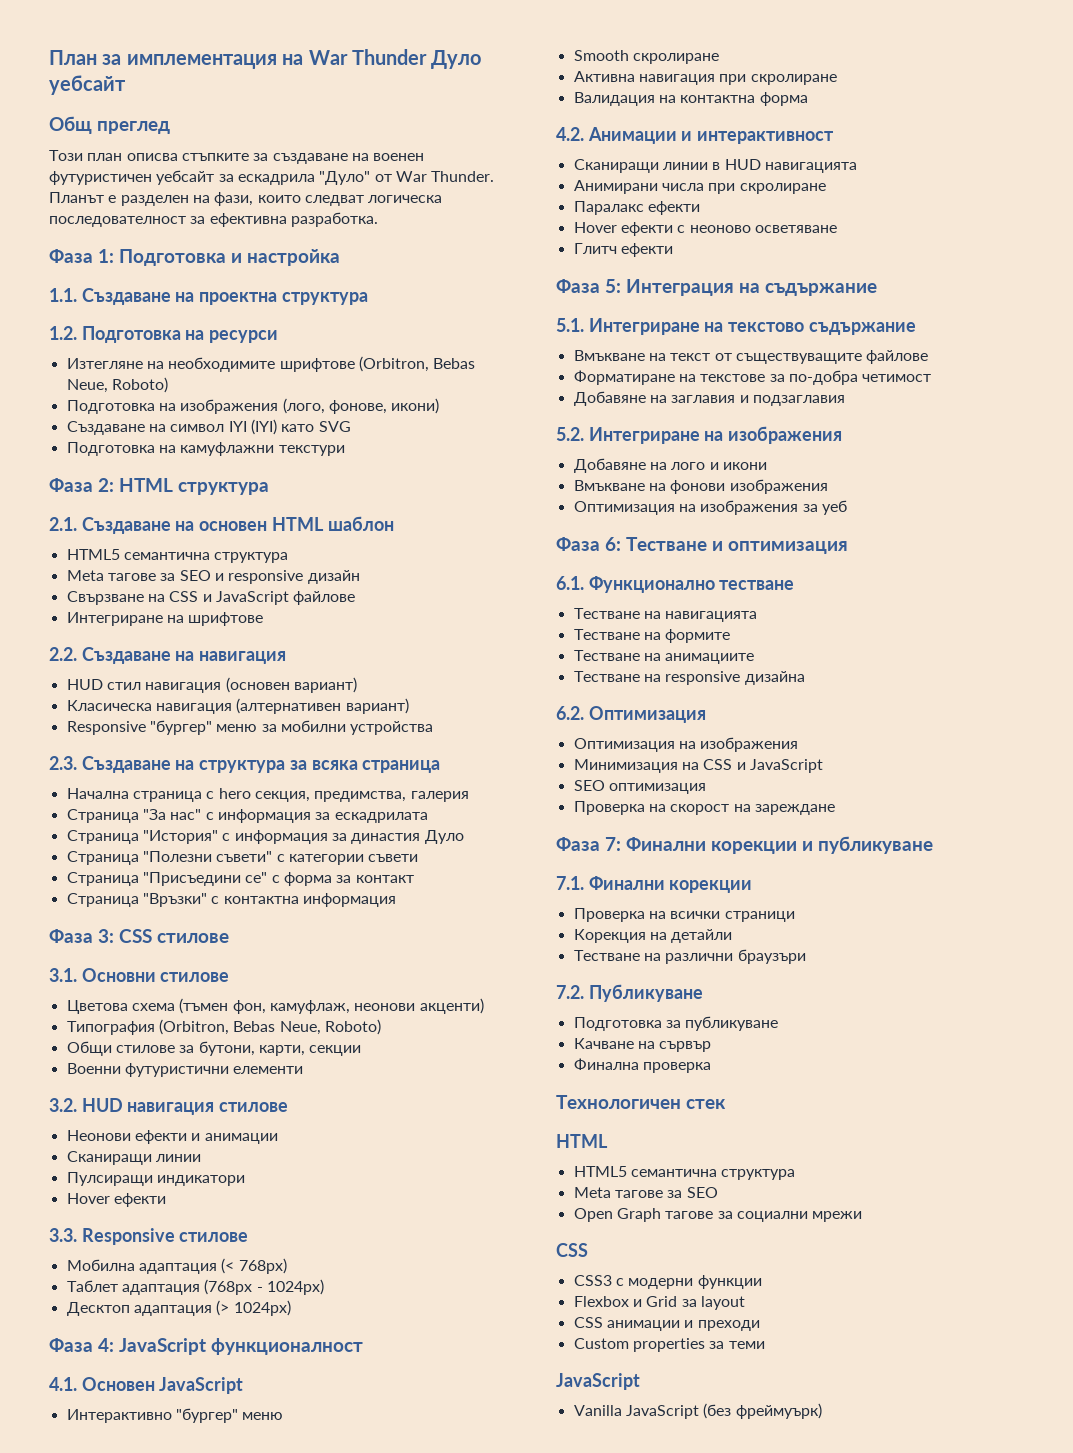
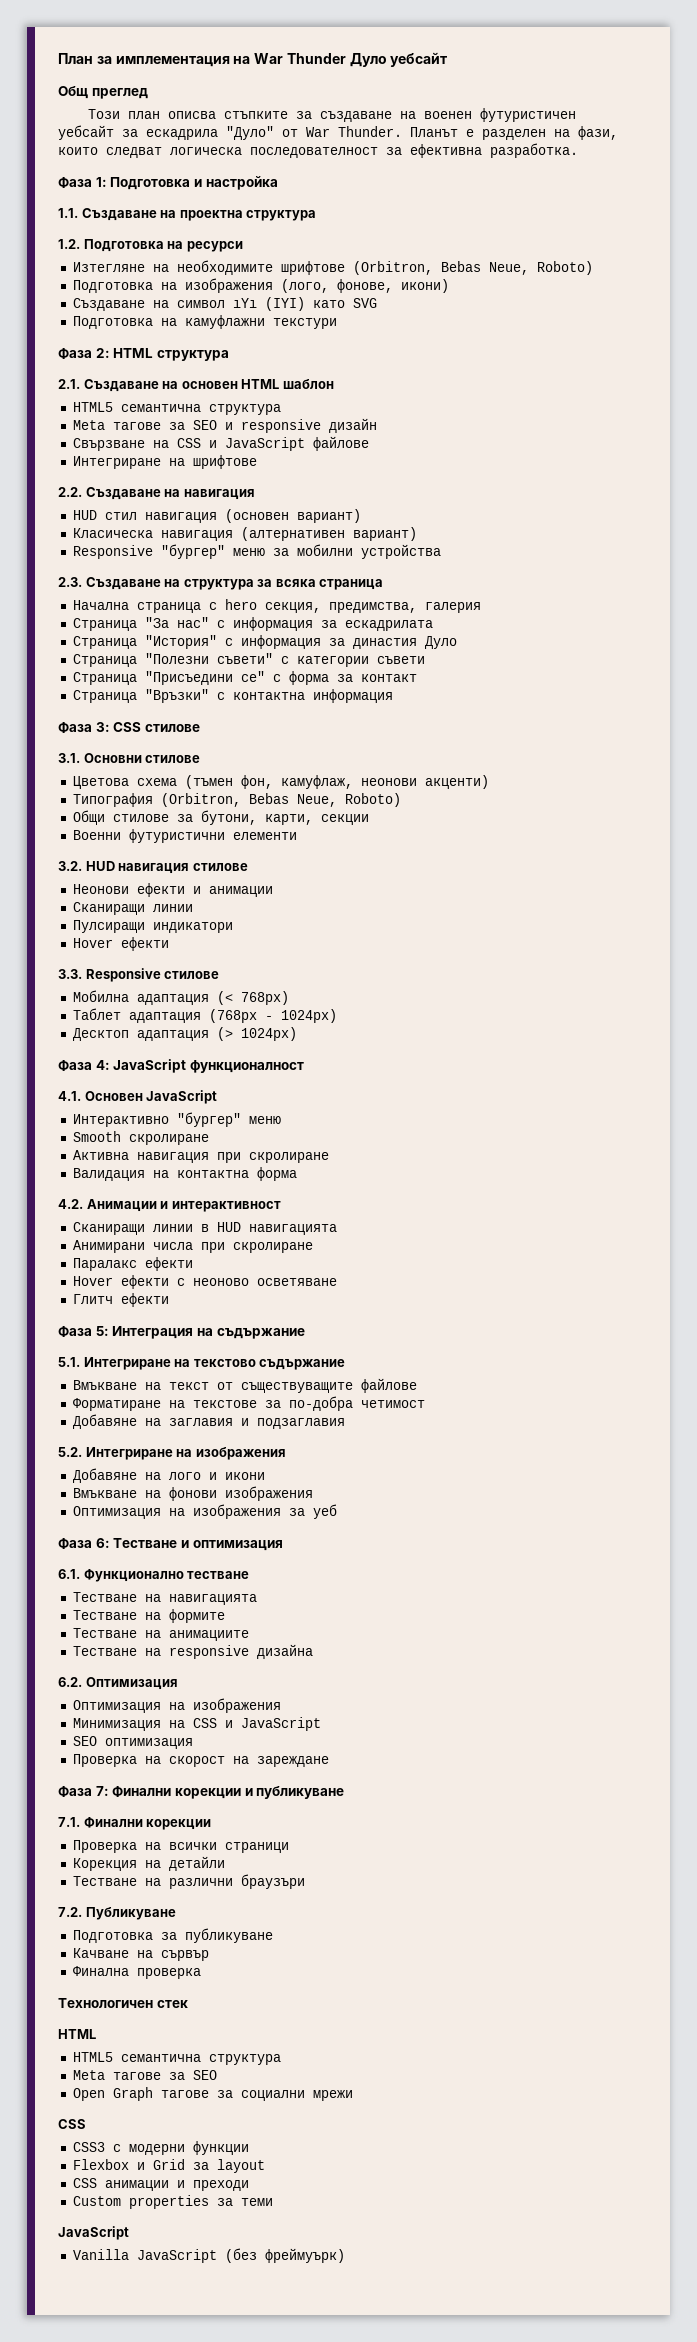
[228,421,247,432] IYI -> [232,298,257,308] ıYı

